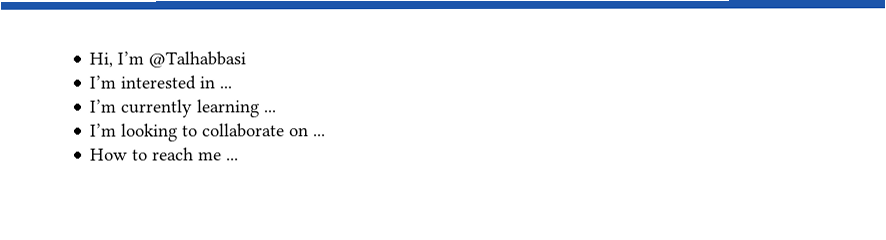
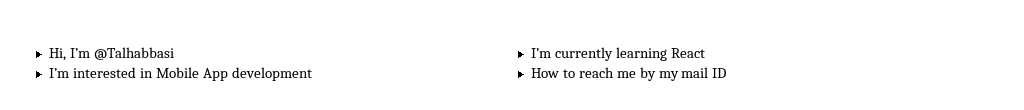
[219,86,233,89] ... -> [155,67,312,81] Mobile App development
[263,110,277,113] [90,123,327,142] ... // I’m looking to collaborate on ... -> [670,48,705,58] React
[226,158,240,161] ... -> [639,67,727,81] by my mail ID

